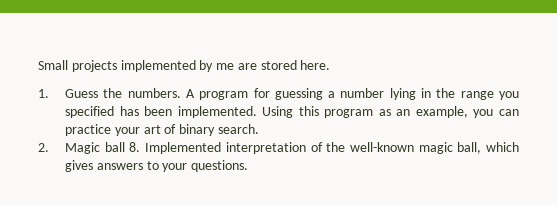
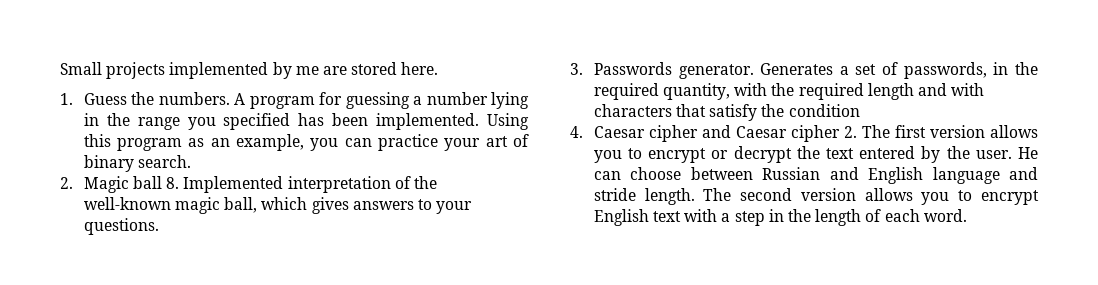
(249, 166) none -> [570,62,1038,79] [593,83,985,100] [593,104,860,121] [570,125,1038,142] [593,146,1038,163] [593,167,1038,184] [593,188,1039,205] [593,209,967,226] // 3. Passwords generator. Generates a set of passwords, in the required quantity, with the required length and with characters that satisfy the condition // 4. Caesar cipher and Caesar cipher 2. The first version allows you to encrypt or decrypt the text entered by the user. He can choose between Russian and English language and stride length. The second version allows you to encrypt English text with a step in the length of each word.

